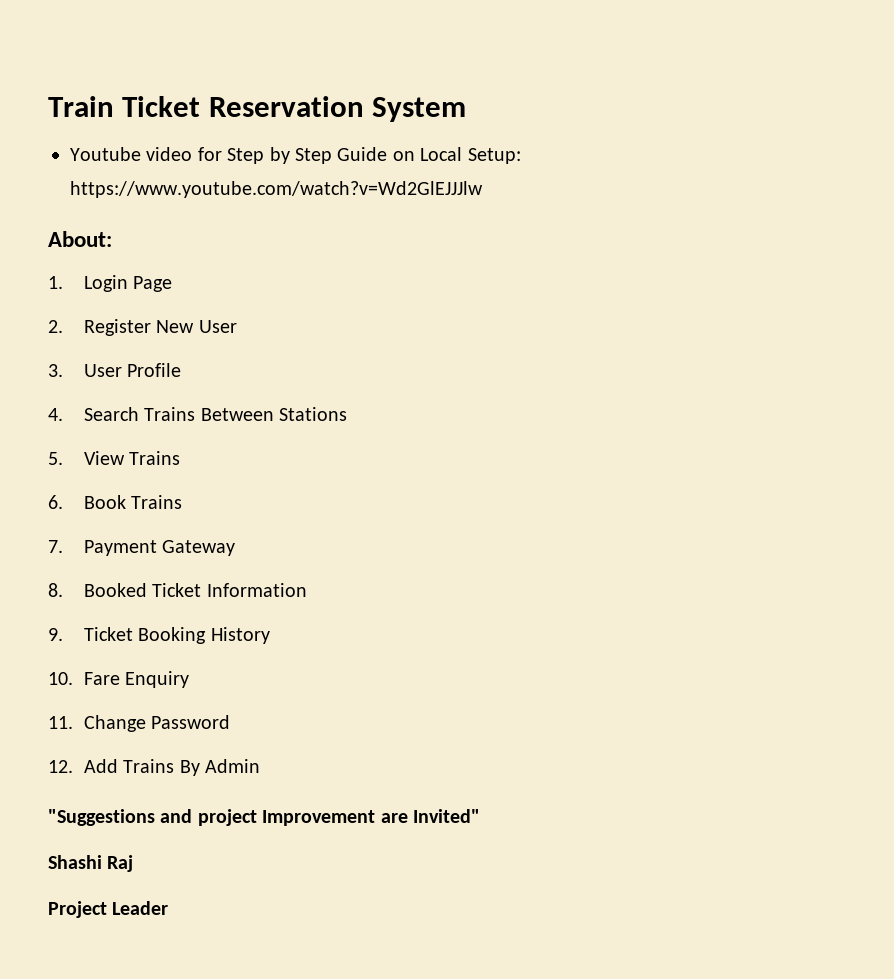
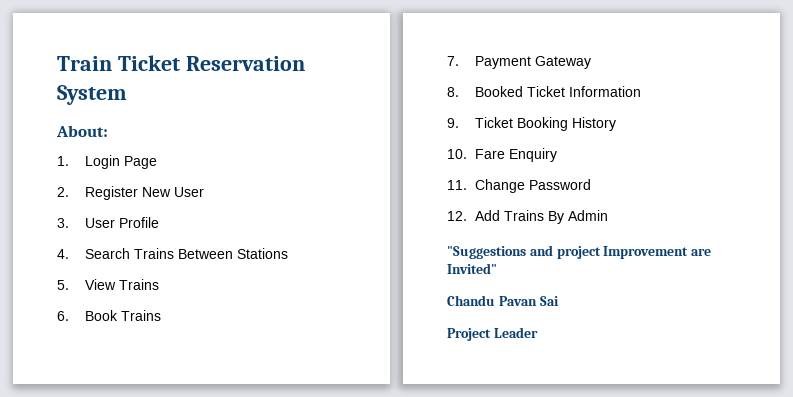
[70,147,521,164] [70,181,483,198] // Youtube video for Step by Step Guide on Local Setup: https://www.youtube.com/watch?v=Wd2GlEJJJlw -> (127, 95) none
[48,855,134,872] Shashi Raj -> [447,295,559,306] Chandu Pavan Sai

